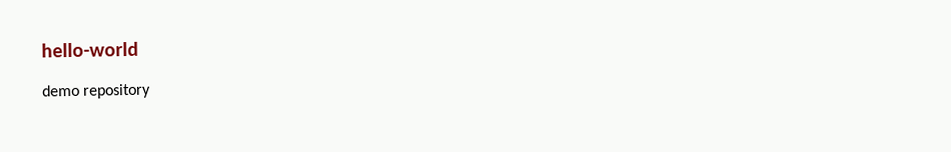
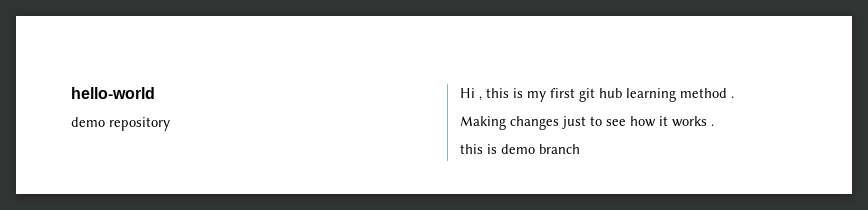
(152, 91) none -> [460,88,734,102] [460,116,714,130] [460,144,580,154] // Hi , this is my first git hub learning method . // Making changes just to see how it works . // this is demo branch

